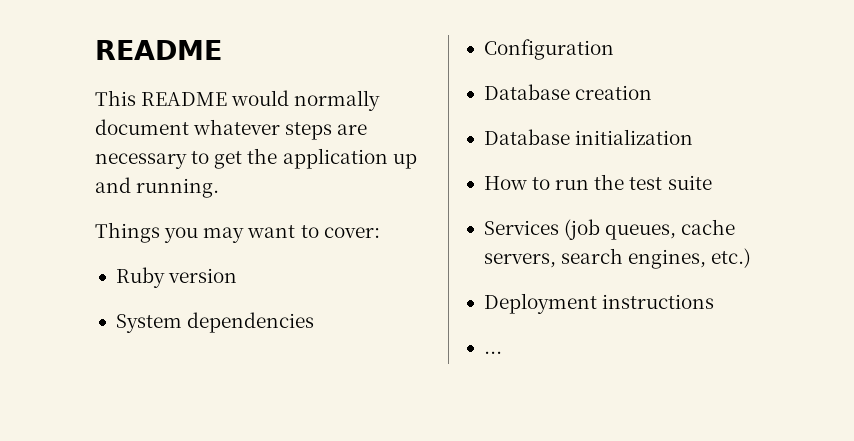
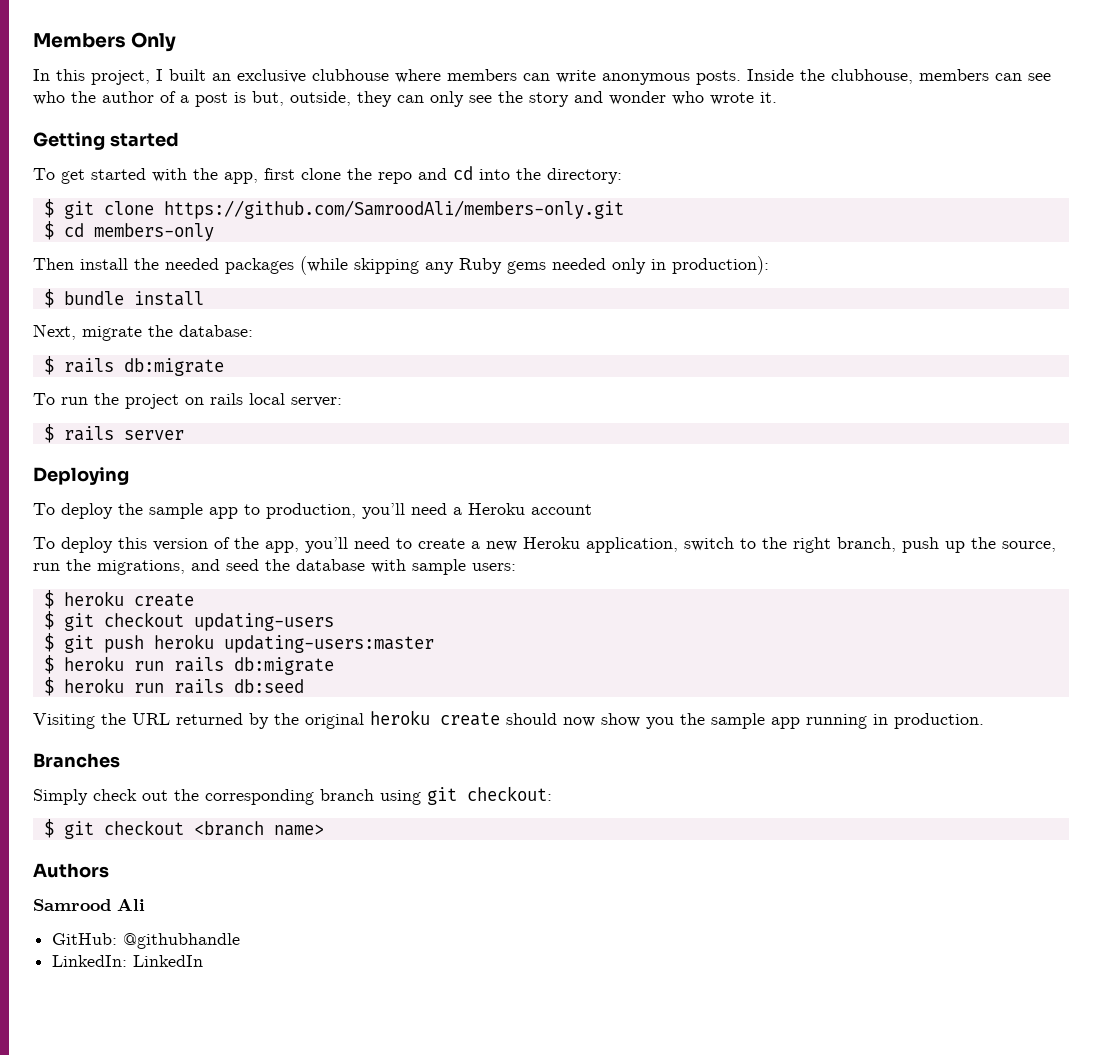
[95,40,222,60] [95,90,381,111] [95,119,368,140] [95,148,417,169] [95,177,220,198] [95,222,380,243] [115,267,238,288] [115,312,315,333] [483,39,614,60] [483,84,653,100] [483,129,694,145] [483,174,712,190] [483,219,736,240] [483,248,752,269] [483,293,715,314] [483,351,502,354] README // This README would normally document whatever steps are necessary to get the application up and running. // Things you may want to cover: // Ruby version // System dependencies // Configuration // Database creation // Database initialization // How to run the test suite // Services (job queues, cache servers, search engines, etc.) // Deployment instructions // ... -> [33,32,177,52] [33,69,1051,85] [33,91,777,107] [33,132,179,150] [33,166,622,184] [43,199,624,219] [43,221,214,241] [33,256,769,275] [43,289,204,308] [33,324,253,341] [43,356,224,376] [33,393,342,409] [43,424,184,443] [33,467,129,485] [33,503,592,519] [33,537,1056,553] [33,559,516,575] [43,590,194,609] [43,611,334,631] [43,633,434,653] [43,655,334,675] [43,677,304,696] [33,710,984,729] [33,753,120,768] [33,786,552,805] [43,819,324,839] [33,863,109,878] [33,898,145,911] [52,933,241,949] [52,955,204,967] Members Only // In this project, I built an exclusive clubhouse where members can write anonymous posts. Inside the clubhouse, members can see who the author of a post is but, outside, they can only see the story and wonder who wrote it. // Getting started // To get started with the app, first clone the repo and cd into the directory: // $ git clone https://github.com/SamroodAli/members-only.git // $ cd members-only // Then install the needed packages (while skipping any Ruby gems needed only in production): // $ bundle install // Next, migrate the database: // $ rails db:migrate // To run the project on rails local server: // $ rails server // Deploying // To deploy the sample app to production, you’ll need a Heroku account // To deploy this version of the app, you’ll need to create a new Heroku application, switch to the right branch, push up the source, run the migrations, and seed the database with sample users: // $ heroku create // $ git checkout updating-users // $ git push heroku updating-users:master // $ heroku run rails db:migrate // $ heroku run rails db:seed // Visiting the URL returned by the original heroku create should now show you the sample app running in production. // Branches // Simply check out the corresponding branch using git checkout: // $ git checkout <branch name> // Authors // Samrood Ali // GitHub: @githubhandle // LinkedIn: LinkedIn

